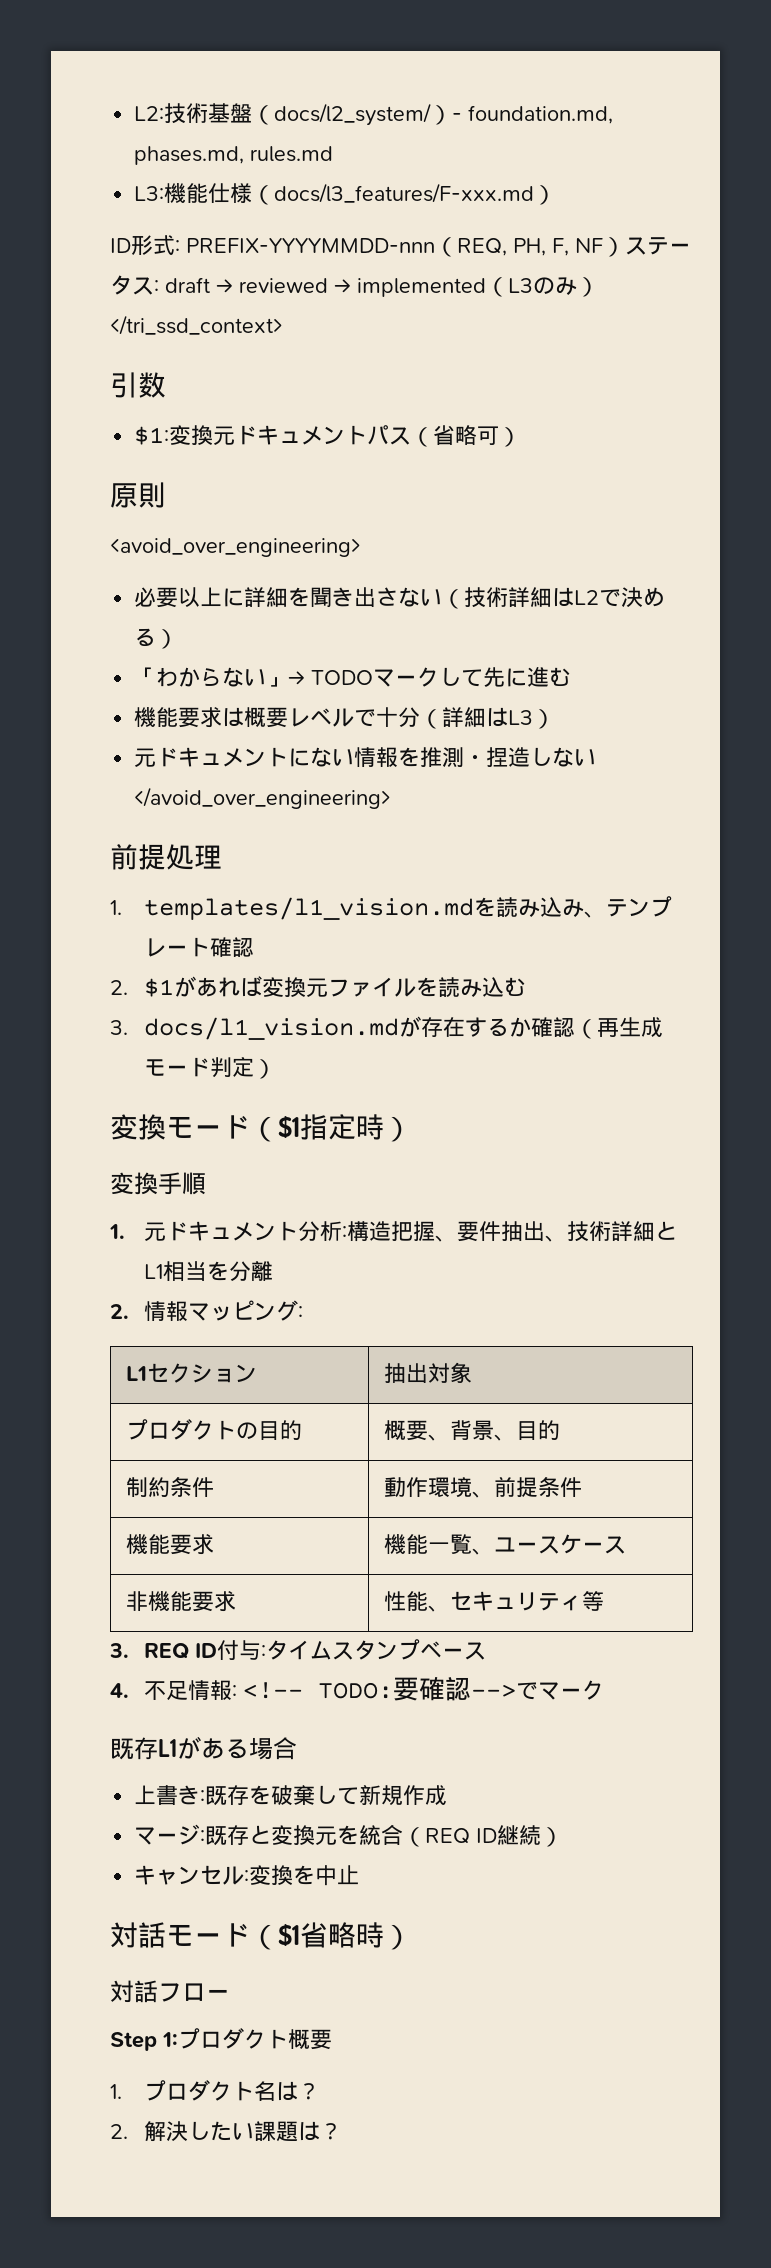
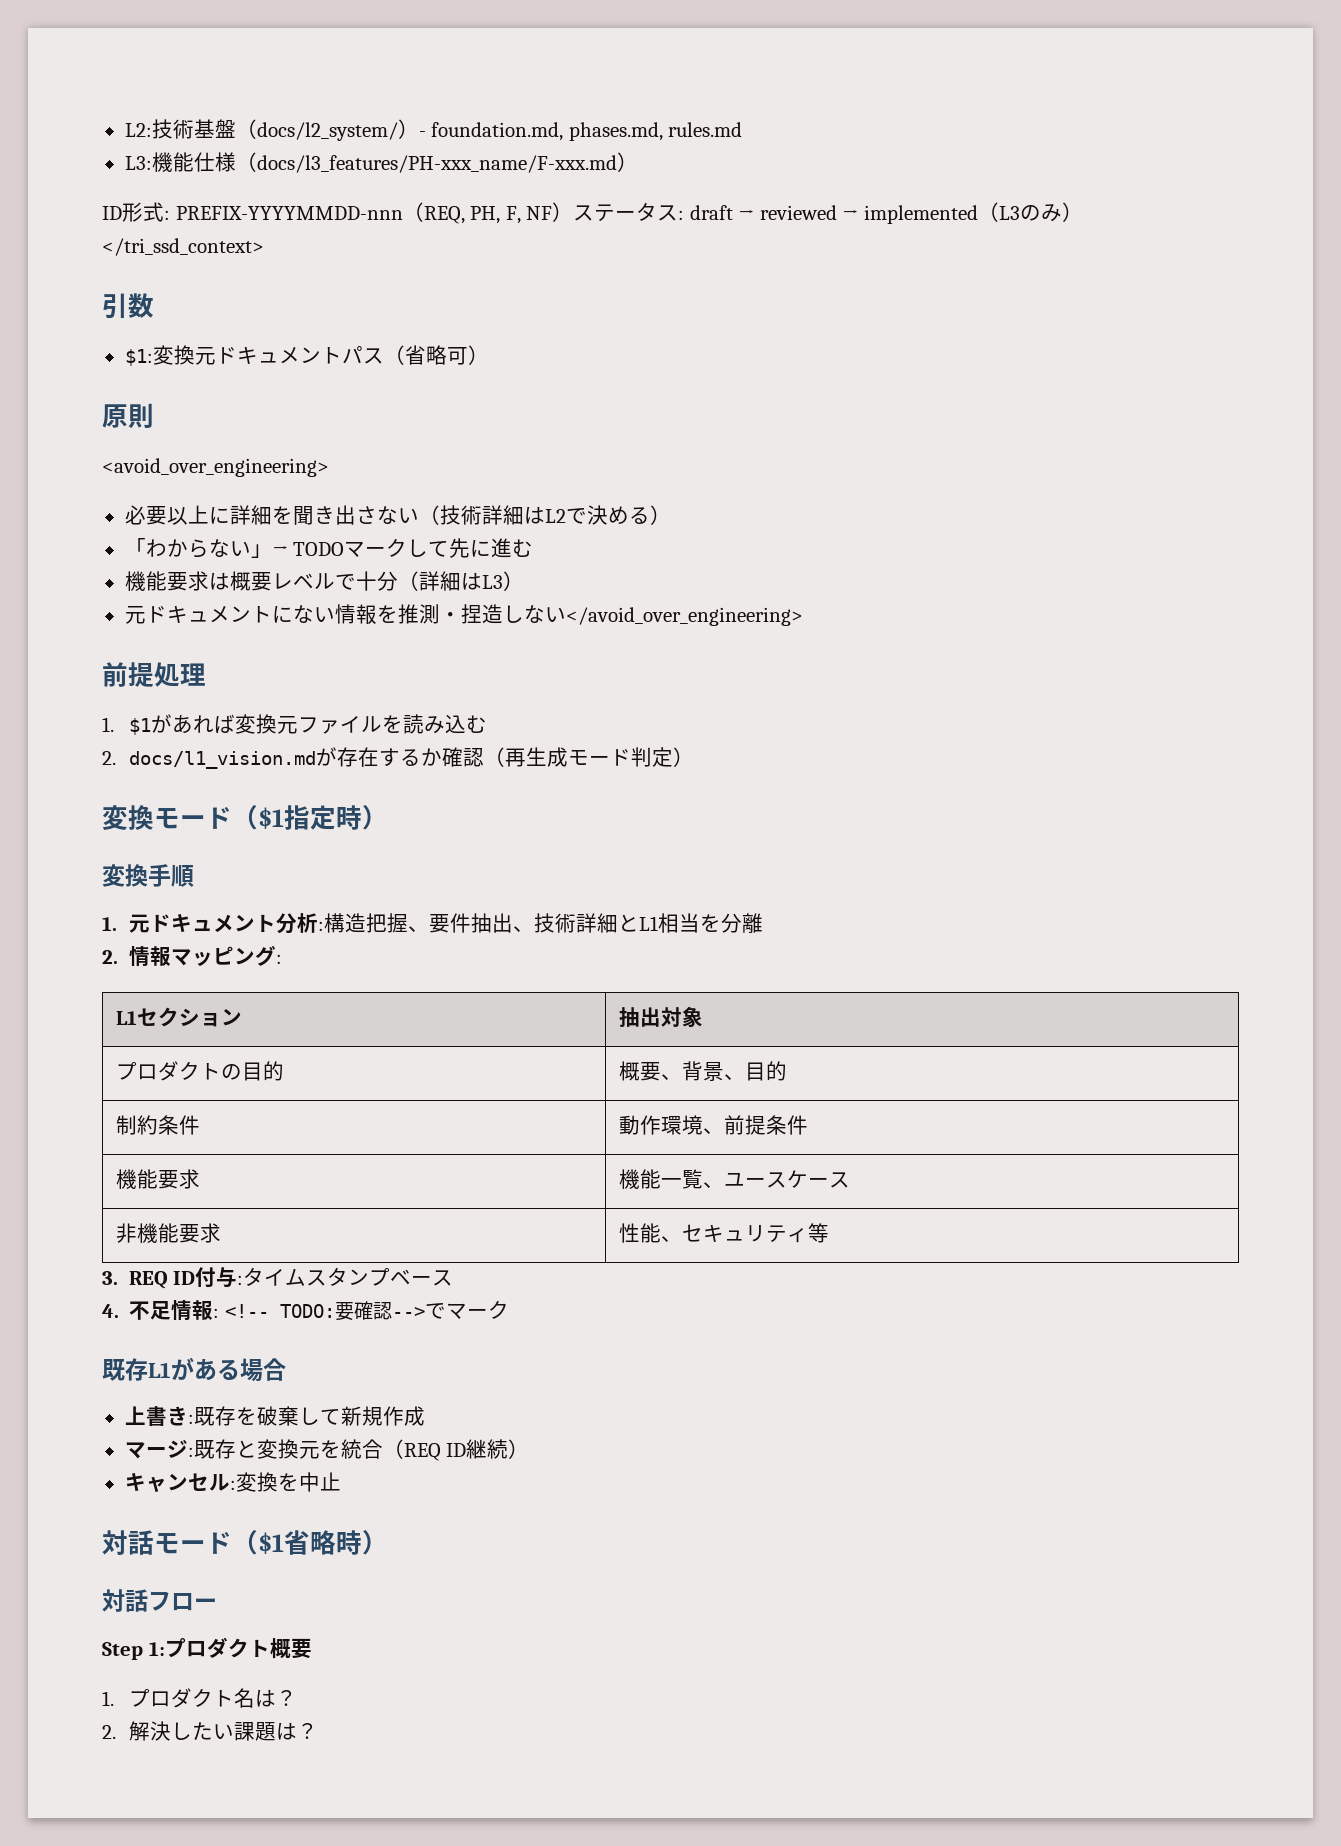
[274,183,535,203] docs/l3_features/F-xxx.md -> [256,155,617,173] docs/l3_features/PH-xxx_name/F-xxx.md
[143,896,672,920] [143,937,254,957] [110,980,128,995] templates/l1_vision.mdを読み込み、テンプレート確認 // 2. -> (114, 724) none
[110,1020,128,1035] 3. -> [102,751,116,765] 2.

